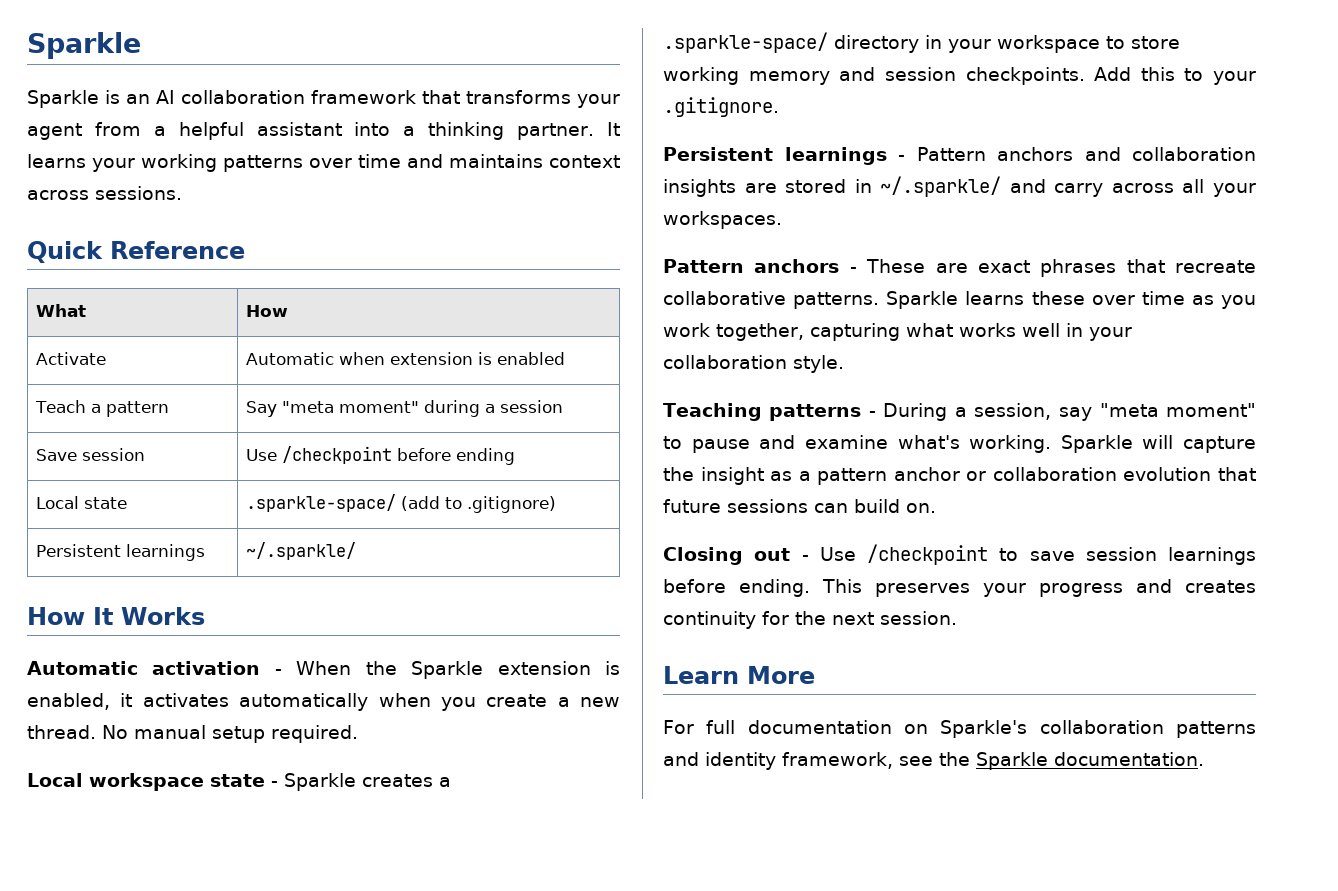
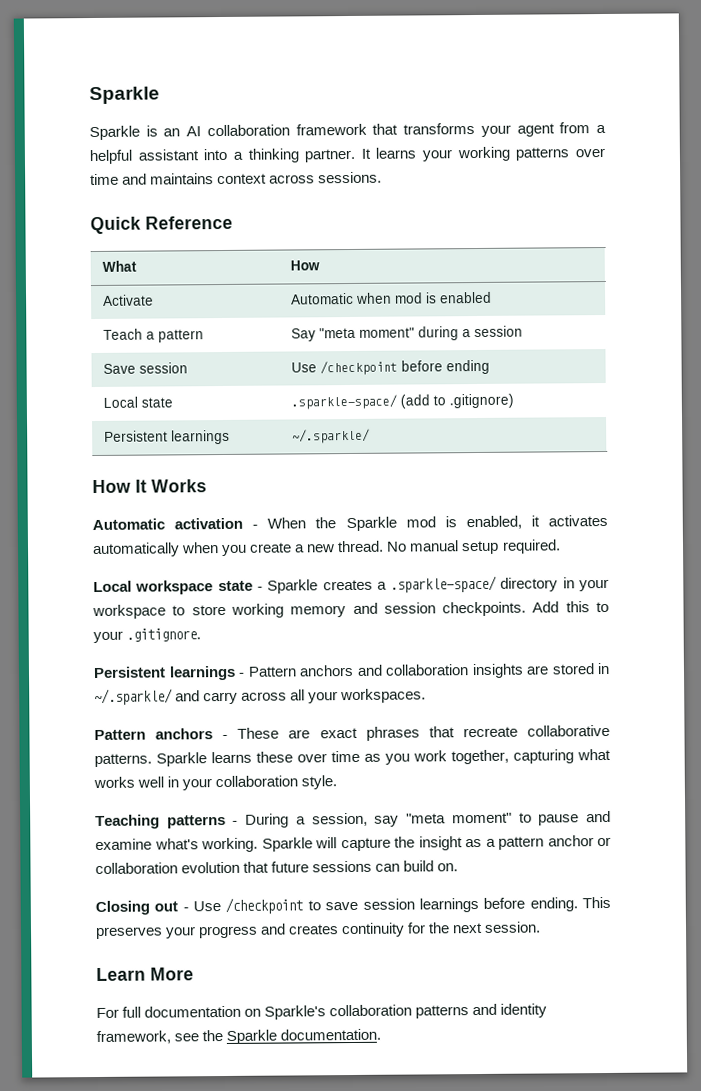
[390,352,474,365] extension -> [394,292,423,304] mod
[497,661,591,675] extension -> [405,516,436,528] mod

